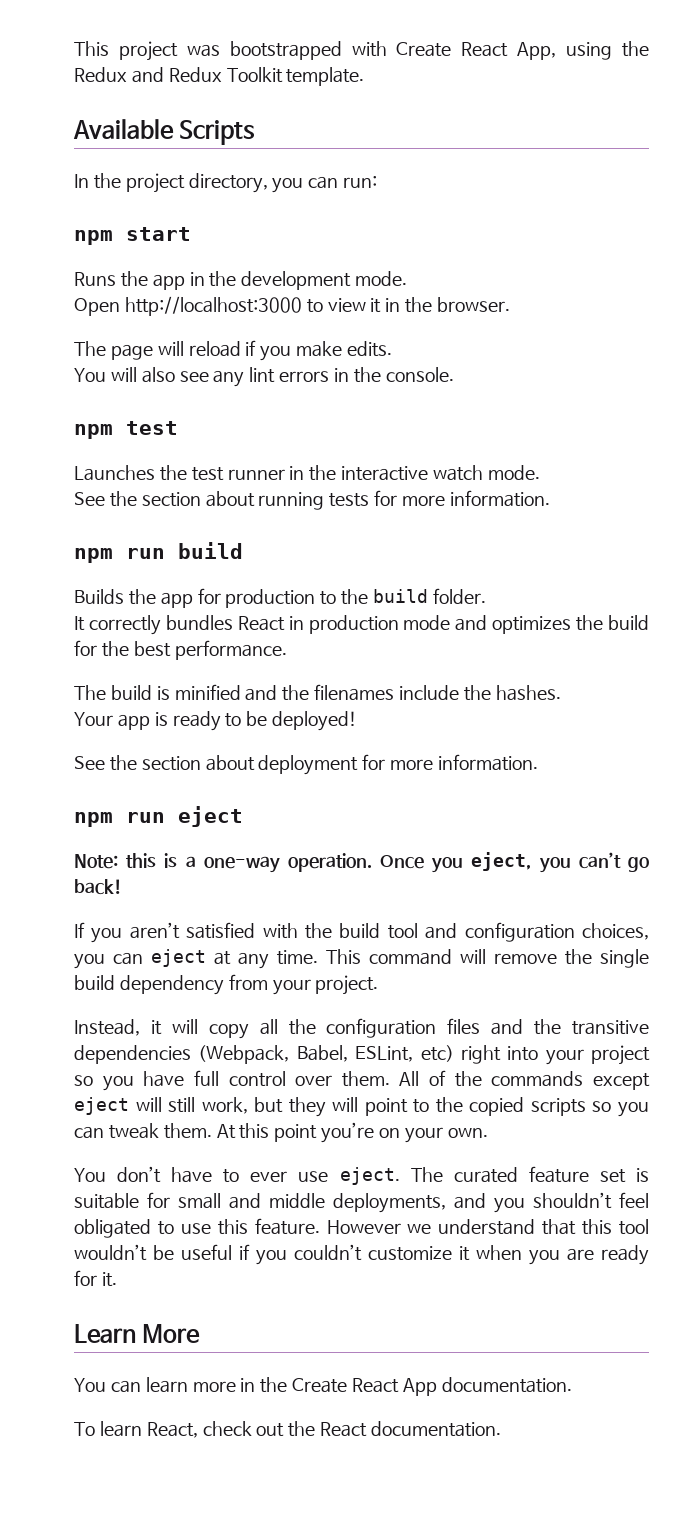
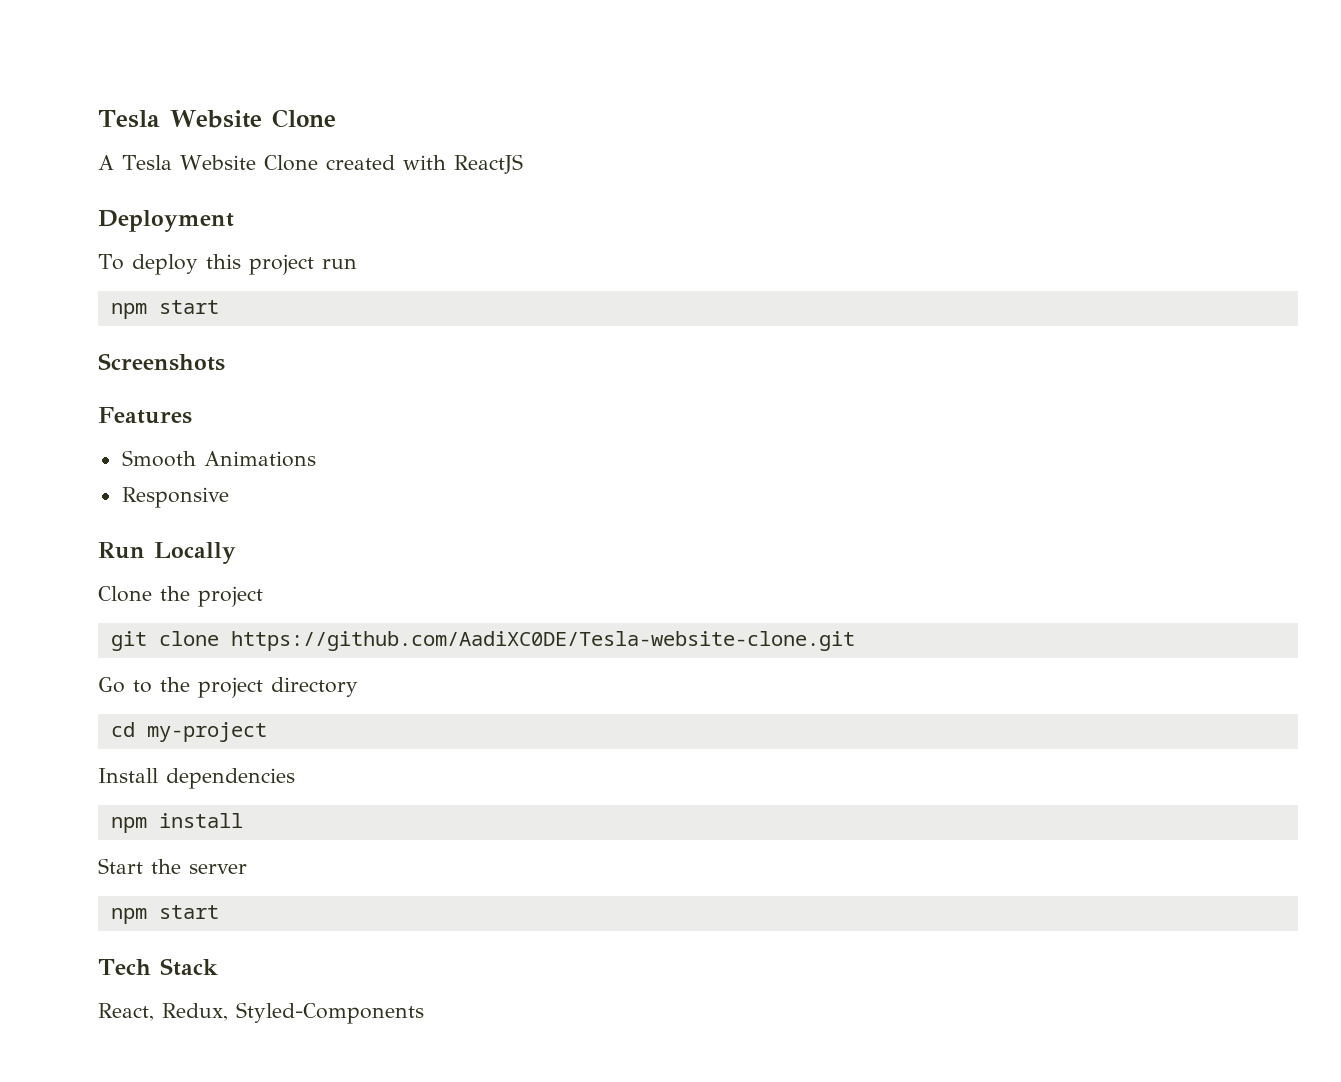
[74,41,649,61] [74,67,365,86] [73,119,256,145] [74,173,378,193] [74,227,191,245] [74,271,408,290] [74,296,511,316] [74,340,393,361] [74,367,454,387] [74,421,178,439] [74,465,540,481] [74,490,550,510] [74,542,243,563] [74,588,486,608] [74,615,649,635] [74,640,287,660] [74,684,561,701] [74,711,358,731] [74,754,539,775] [74,806,243,827] [74,852,649,873] [74,879,122,895] [74,922,649,943] [74,949,650,969] [74,974,379,995] [74,1018,650,1039] [74,1045,650,1065] [74,1070,650,1091] [74,1097,650,1117] [74,1122,488,1143] [74,1166,649,1185] [74,1192,649,1213] [74,1218,649,1238] [74,1244,649,1265] [74,1270,117,1287] [74,1324,201,1343] [74,1377,572,1396] [74,1421,502,1438] This project was bootstrapped with Create React App, using the Redux and Redux Toolkit template. // Available Scripts // In the project directory, you can run: // npm start // Runs the app in the development mode. // Open http://localhost:3000 to view it in the browser. // The page will reload if you make edits. // You will also see any lint errors in the console. // npm test // Launches the test runner in the interactive watch mode. // See the section about running tests for more information. // npm run build // Builds the app for production to the build folder. // It correctly bundles React in production mode and optimizes the build for the best performance. // The build is minified and the filenames include the hashes. // Your app is ready to be deployed! // See the section about deployment for more information. // npm run eject // Note: this is a one-way operation. Once you eject, you can’t go back! // If you aren’t satisfied with the build tool and configuration choices, you can eject at any time. This command will remove the single build dependency from your project. // Instead, it will copy all the configuration files and the transitive dependencies (Webpack, Babel, ESLint, etc) right into your project so you have full control over them. All of the commands except eject will still work, but they will point to the copied scripts so you can tweak them. At this point you’re on your own. // You don’t have to ever use eject. The curated feature set is suitable for small and middle deployments, and you shouldn’t feel obligated to use this feature. However we understand that this tool wouldn’t be useful if you couldn’t customize it when you are ready for it. // Learn More // You can learn more in the Create React App documentation. // To learn React, check out the React documentation. -> [98,109,336,128] [98,154,523,174] [98,210,234,232] [98,254,357,275] [110,300,219,319] [98,353,225,371] [98,407,192,424] [121,450,316,467] [121,487,229,508] [98,542,236,564] [98,586,263,607] [110,631,855,651] [98,677,358,698] [110,722,267,742] [98,768,295,789] [110,813,243,833] [98,858,247,874] [110,905,219,924] [98,958,218,976] [98,1002,424,1024] Tesla Website Clone // A Tesla Website Clone created with ReactJS // Deployment // To deploy this project run // npm start // Screenshots // Features // Smooth Animations // Responsive // Run Locally // Clone the project // git clone https://github.com/AadiXC0DE/Tesla-website-clone.git // Go to the project directory // cd my-project // Install dependencies // npm install // Start the server // npm start // Tech Stack // React, Redux, Styled-Components

